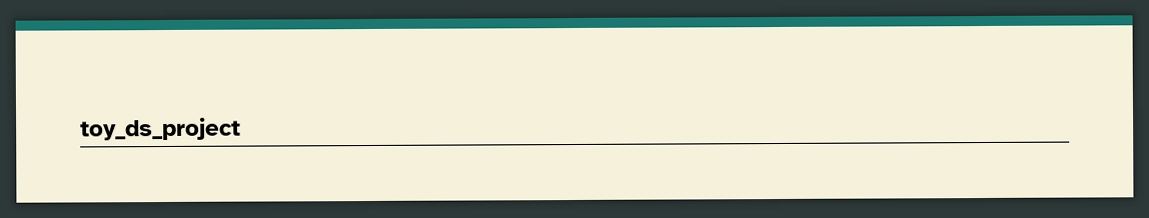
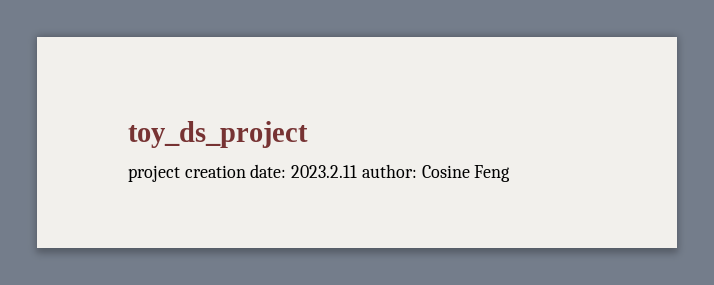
(241, 129) none -> [128,164,511,182] // project creation date: 2023.2.11 author: Cosine Feng

